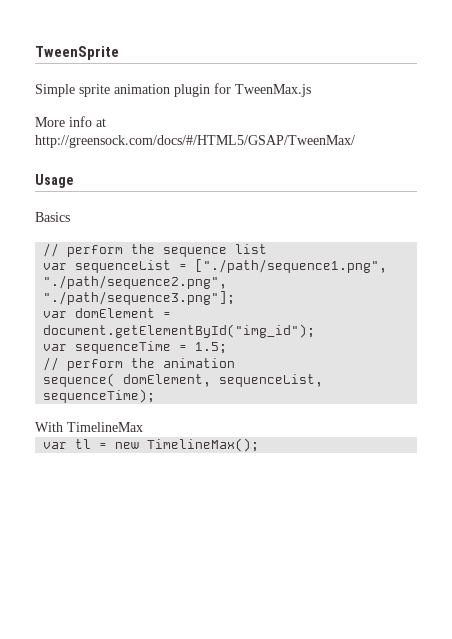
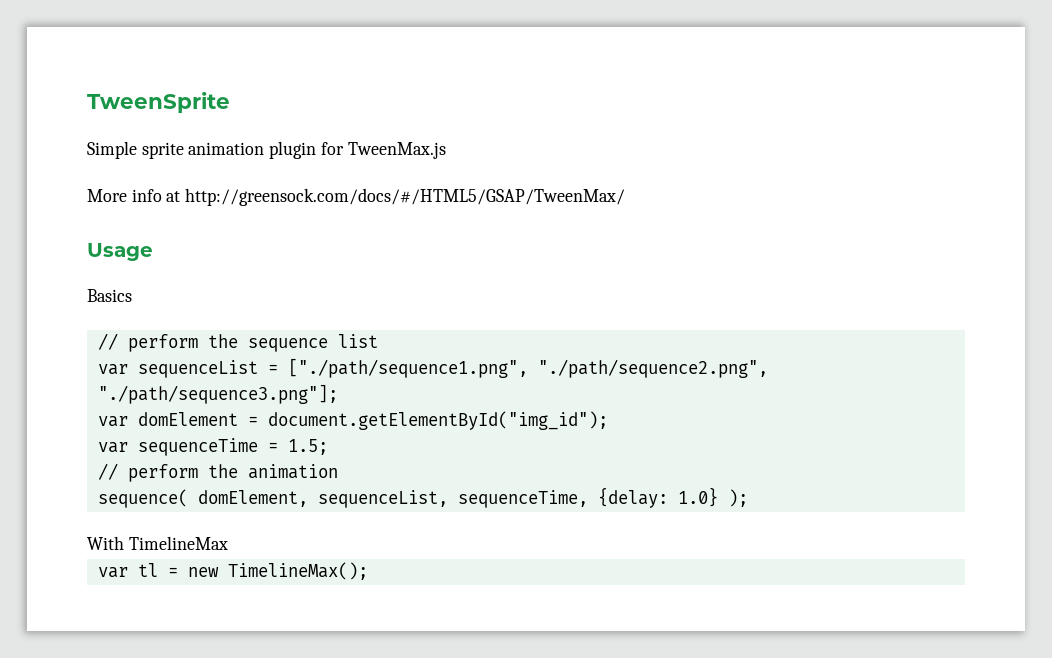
[43,389,156,403] sequenceTime); -> [457,487,748,508] sequenceTime, {delay: 1.0} );

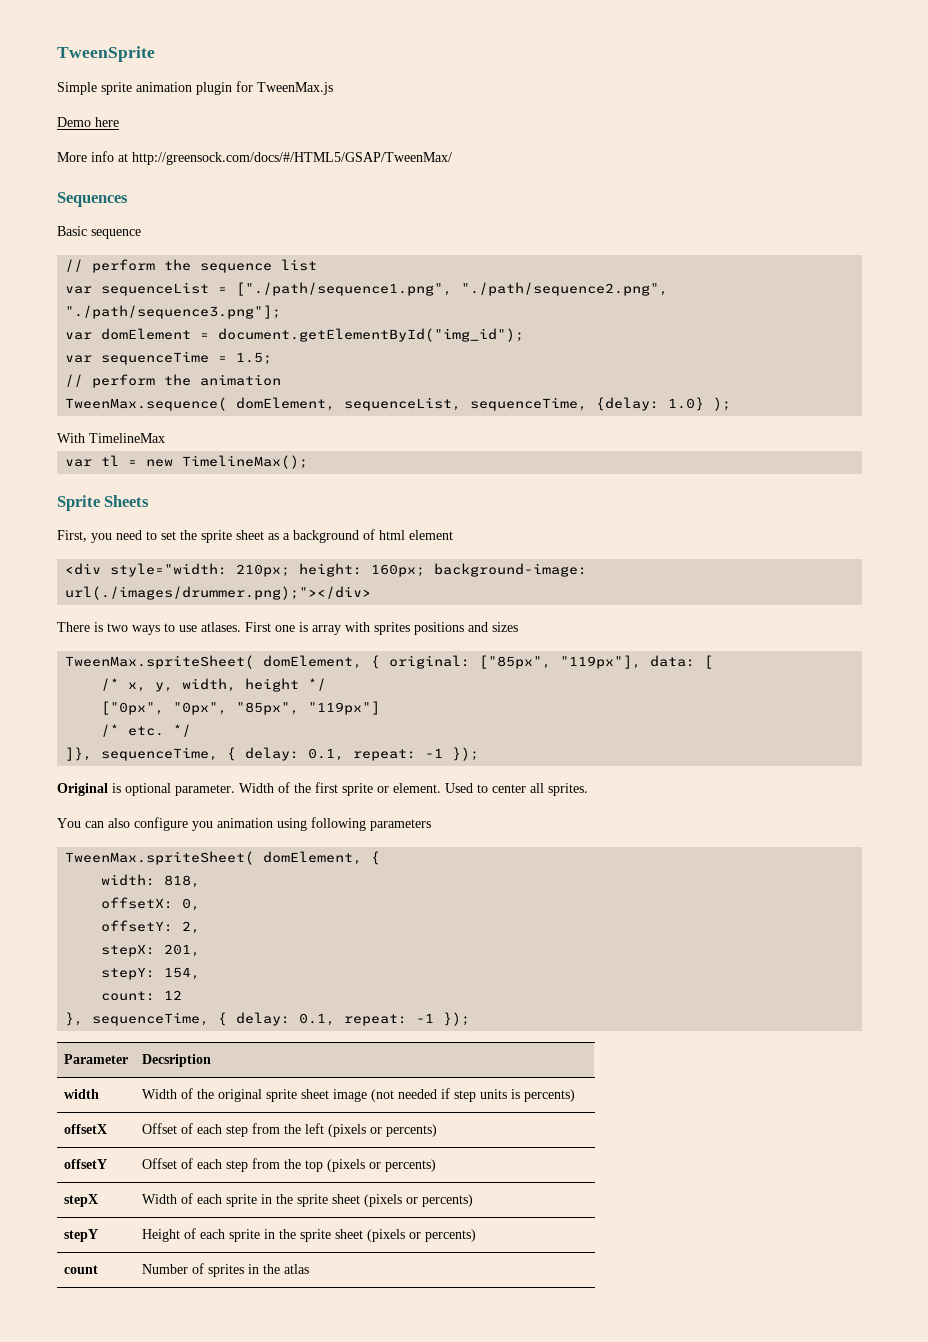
(446, 150) none -> [57,117,119,127] // Demo here
[87,243,153,261] [87,289,132,302] Usage // Basics -> [57,192,128,207] [57,226,141,239] Sequences // Basic sequence
[97,489,188,508] sequence( -> [65,397,228,411] TweenMax.sequence(
(368, 571) none -> [57,495,150,511] [57,529,453,543] [65,563,588,577] [65,586,372,600] [57,622,518,635] [65,655,714,669] [101,678,327,692] [101,701,381,715] [101,724,192,737] [65,747,480,761] [57,782,588,796] [57,817,431,831] [65,851,381,865] [101,874,201,888] [101,897,201,911] [101,920,201,934] [101,944,201,957] [101,967,201,980] [101,990,183,1001] [65,1012,471,1026] [63,1054,128,1064] [141,1054,211,1067] [63,1089,99,1099] [141,1088,575,1102] [63,1124,107,1134] [141,1123,437,1137] [63,1159,107,1169] [141,1158,436,1172] [63,1194,98,1207] [141,1193,473,1207] [63,1229,98,1242] [141,1228,476,1242] [63,1265,98,1274] [141,1263,309,1277] // Sprite Sheets // First, you need to set the sprite sheet as a background of html element // <div style="width: 210px; height: 160px; background-image: url(./images/drummer.png);"></div> // There is two ways to use atlases. First one is array with sprites positions and sizes // TweenMax.spriteSheet( domElement, { original: ["85px", "119px"], data: [ // /* x, y, width, height */ // ["0px", "0px", "85px", "119px"] // /* etc. */ // ]}, sequenceTime, { delay: 0.1, repeat: -1 }); // Original is optional parameter. Width of the first sprite or element. Used to center all sprites. // You can also configure you animation using following parameters // TweenMax.spriteSheet( domElement, { // width: 818, // offsetX: 0, // offsetY: 2, // stepX: 201, // stepY: 154, // count: 12 // }, sequenceTime, { delay: 0.1, repeat: -1 }); // Parameter | Decsription // width | Width of the original sprite sheet image (not needed if step units is percents) // offsetX | Offset of each step from the left (pixels or percents) // offsetY | Offset of each step from the top (pixels or percents) // stepX | Width of each sprite in the sprite sheet (pixels or percents) // stepY | Height of each sprite in the sprite sheet (pixels or percents) // count | Number of sprites in the atlas

